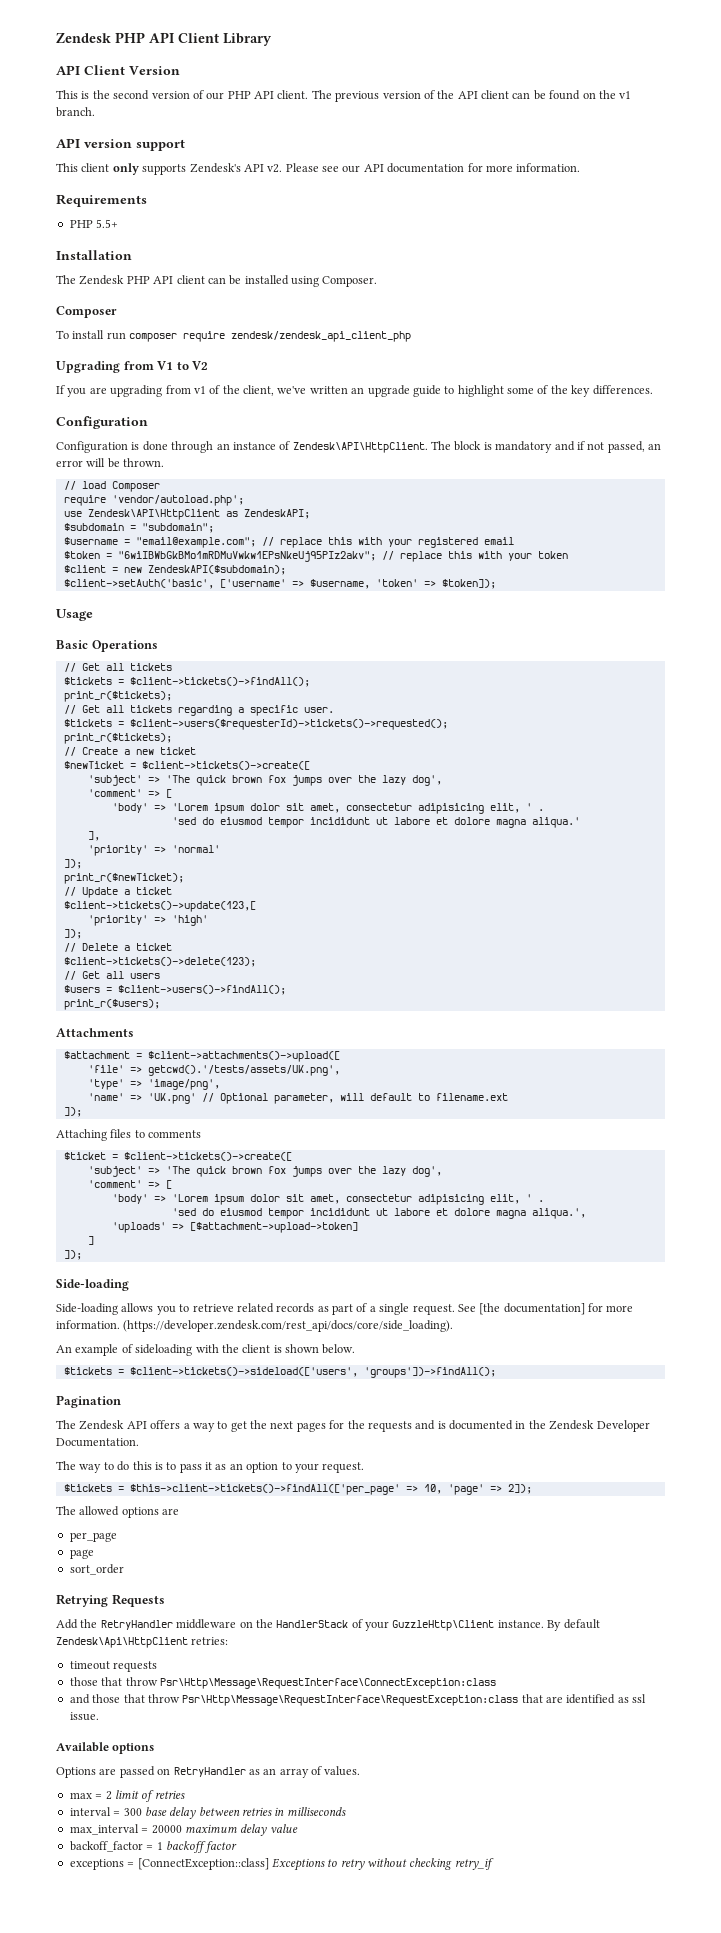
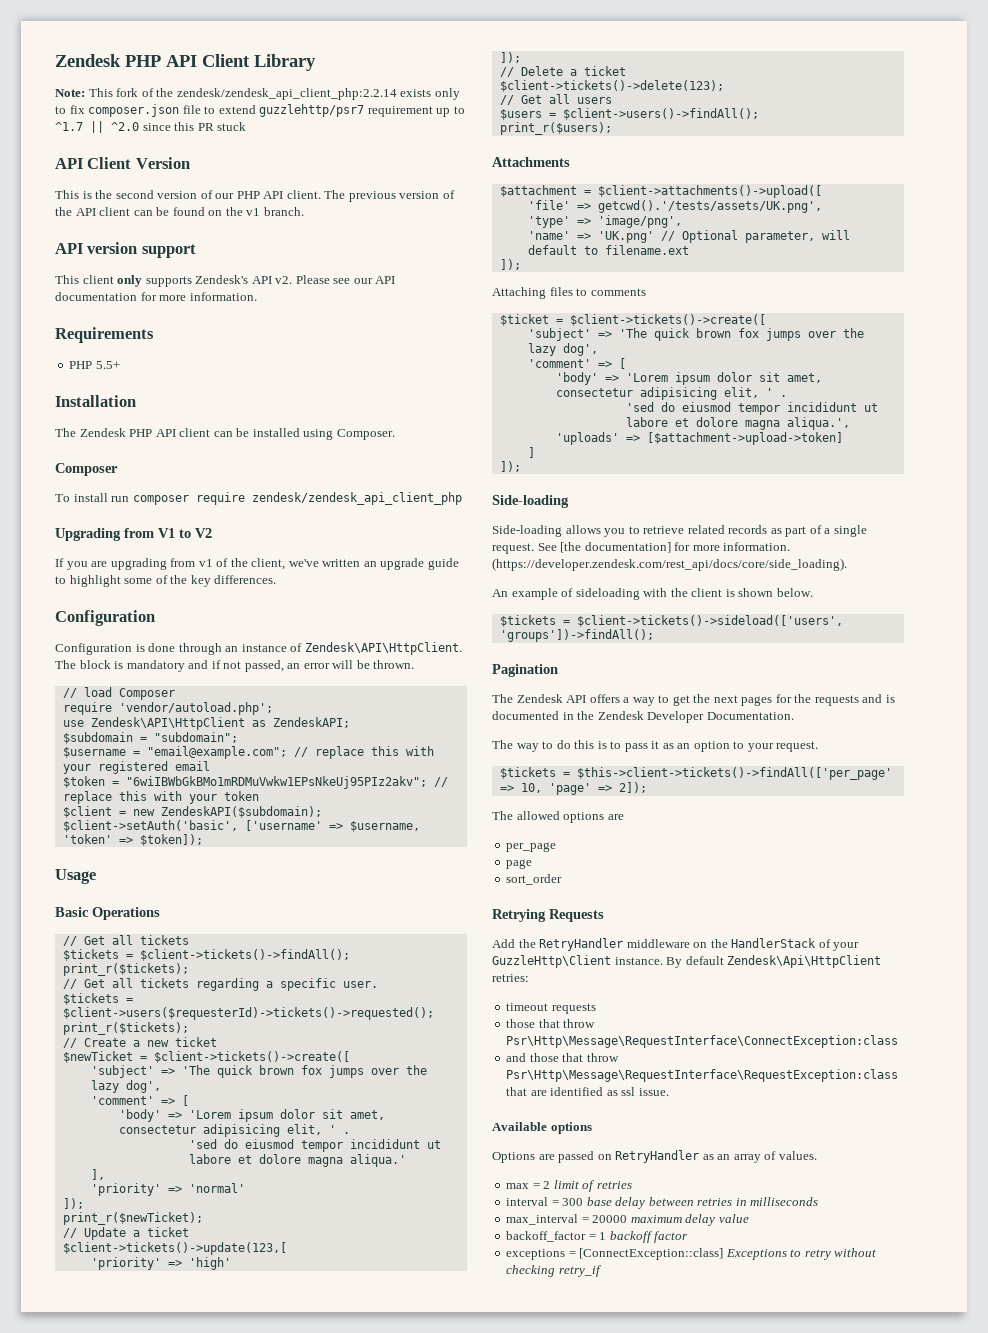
(272, 39) none -> [55,88,460,100] [55,104,465,117] [55,121,247,133] // Note: This fork of the zendesk/zendesk_api_client_php:2.2.14 exists only to fix composer.json file to extend guzzlehttp/psr7 requirement up to ^1.7 || ^2.0 since this PR stuck

